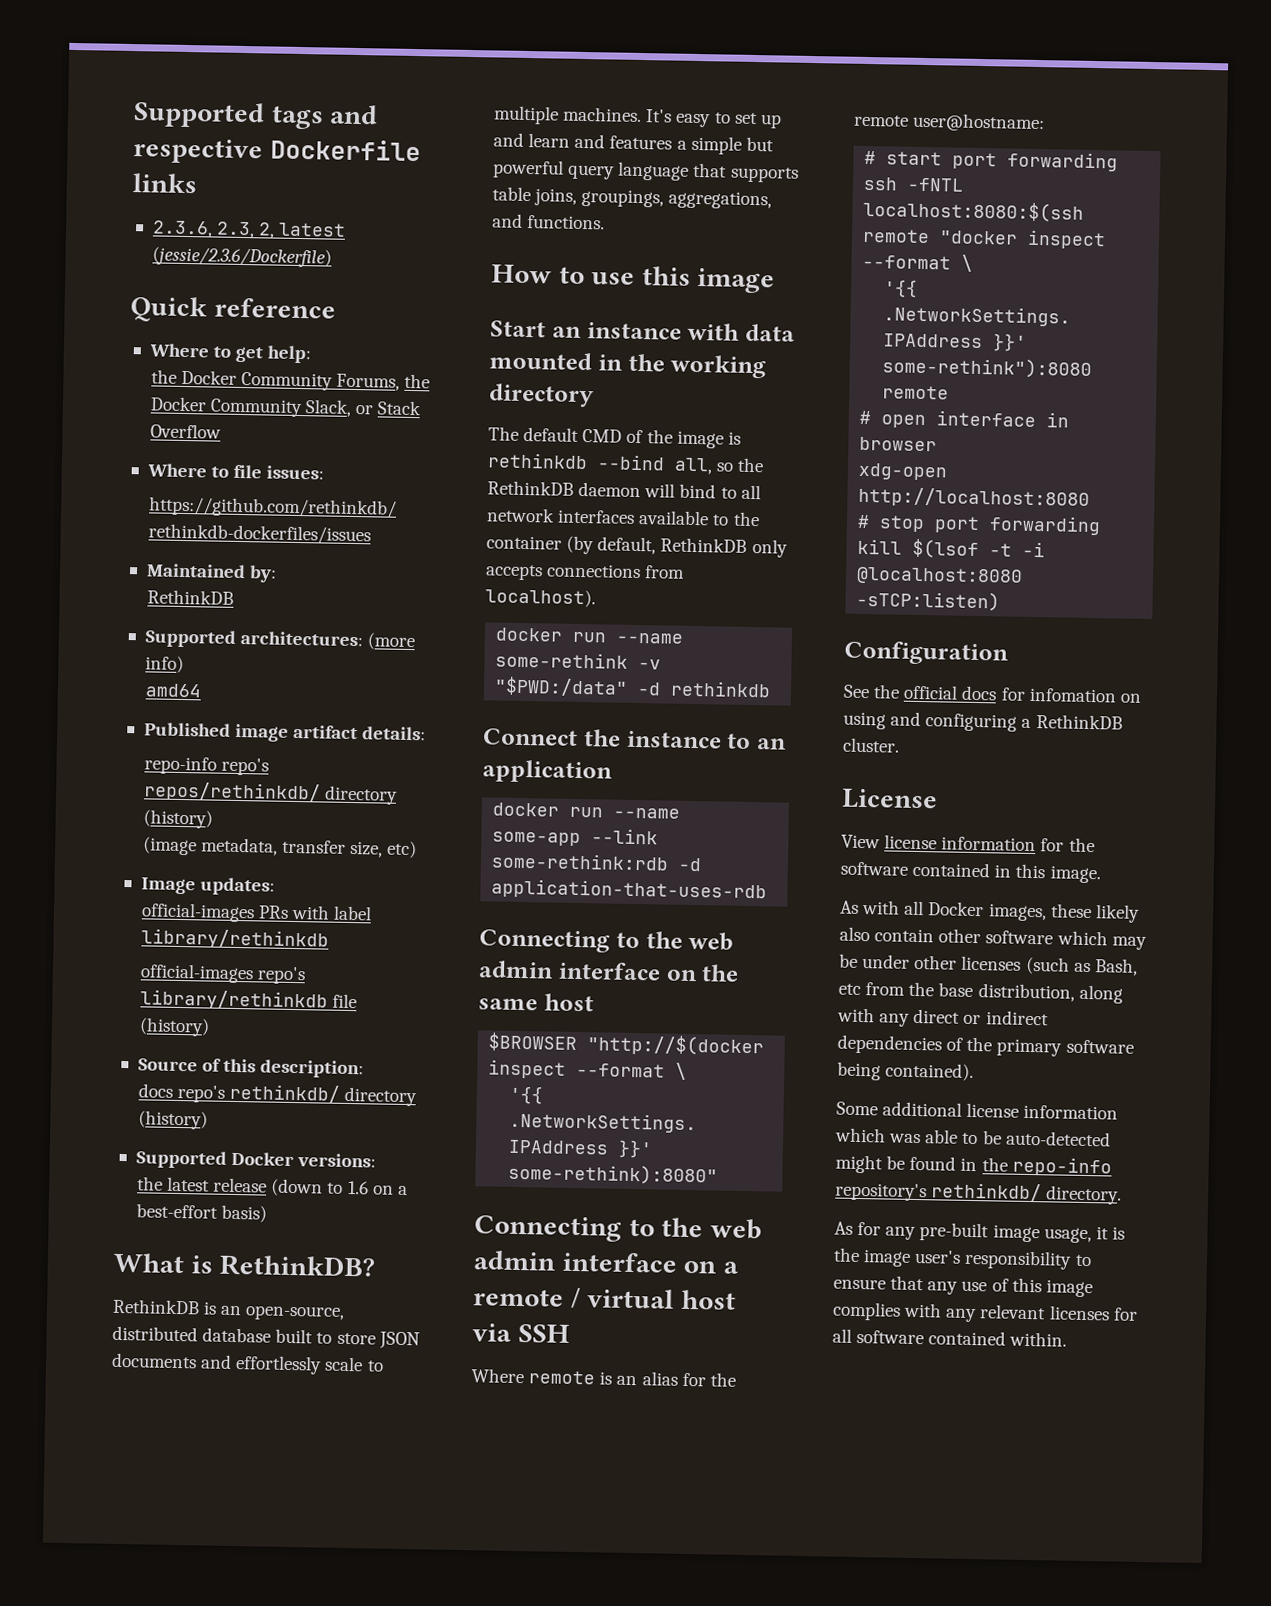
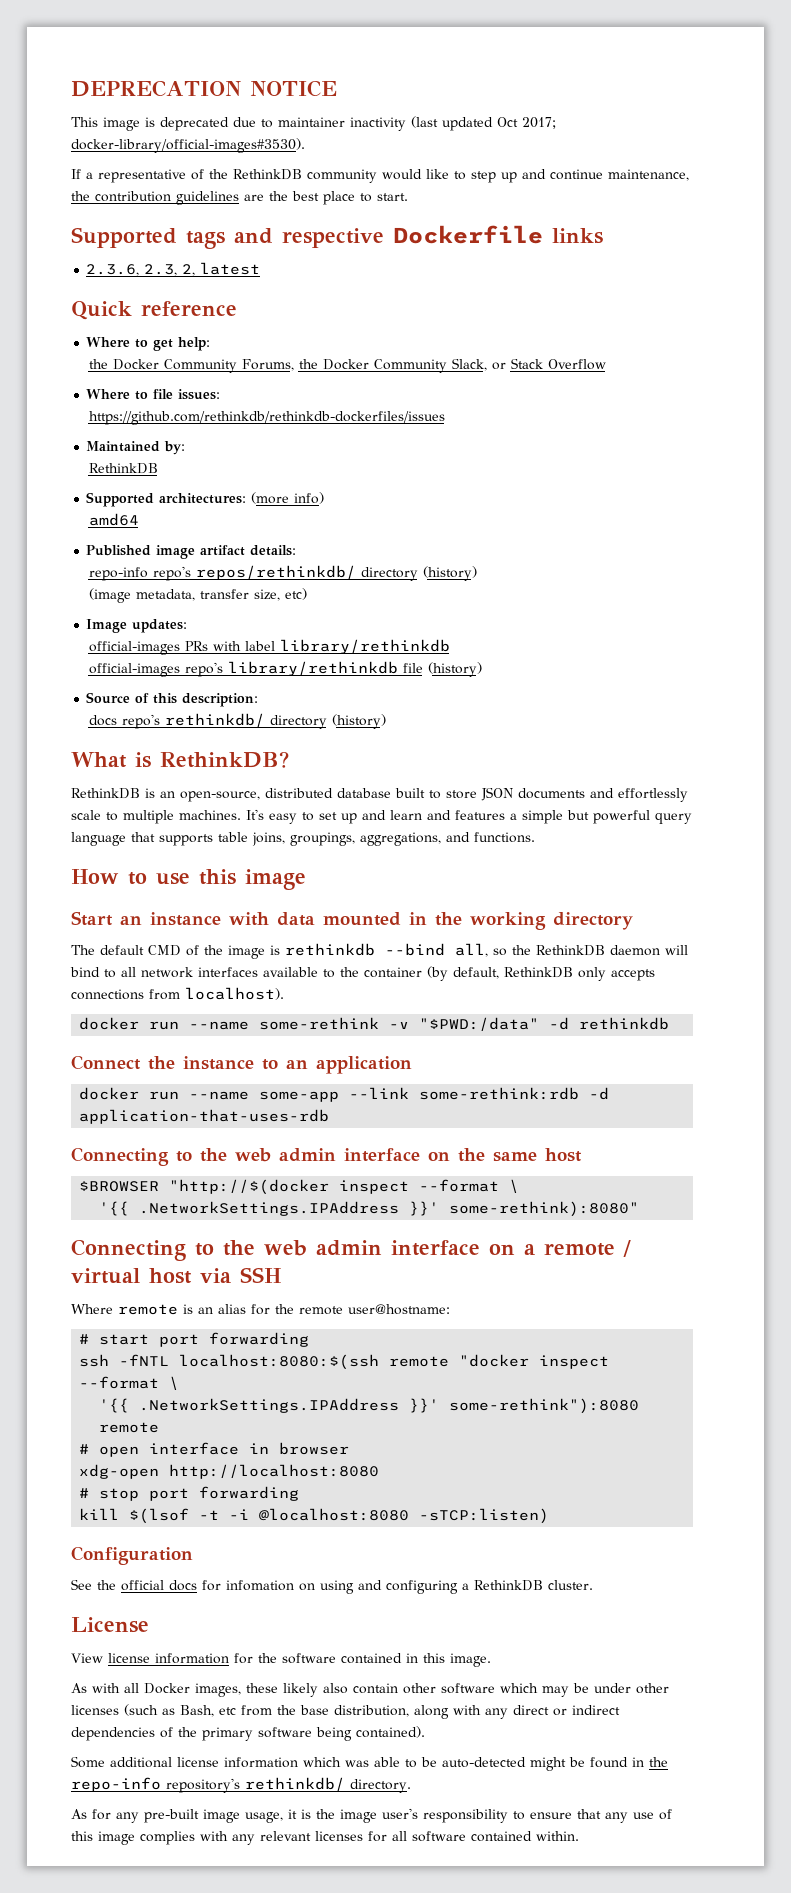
(133, 115) none -> [71,80,337,97] [71,116,556,131] [71,138,305,153] [71,169,689,183] [71,191,408,205] DEPRECATION NOTICE // This image is deprecated due to maintainer inactivity (last updated Oct 2017; docker-library/official-images#3530). // If a representative of the RethinkDB community would like to step up and continue maintenance, the contribution guidelines are the best place to start. //
[151,246,332,268] (jessie/2.3.6/Dockerfile) -> (261, 268) none
[135,1150,377,1169] [136,1176,408,1197] [135,1203,268,1223] // Supported Docker versions: // the latest release (down to 1.6 on a best-effort basis) -> (386, 721) none

